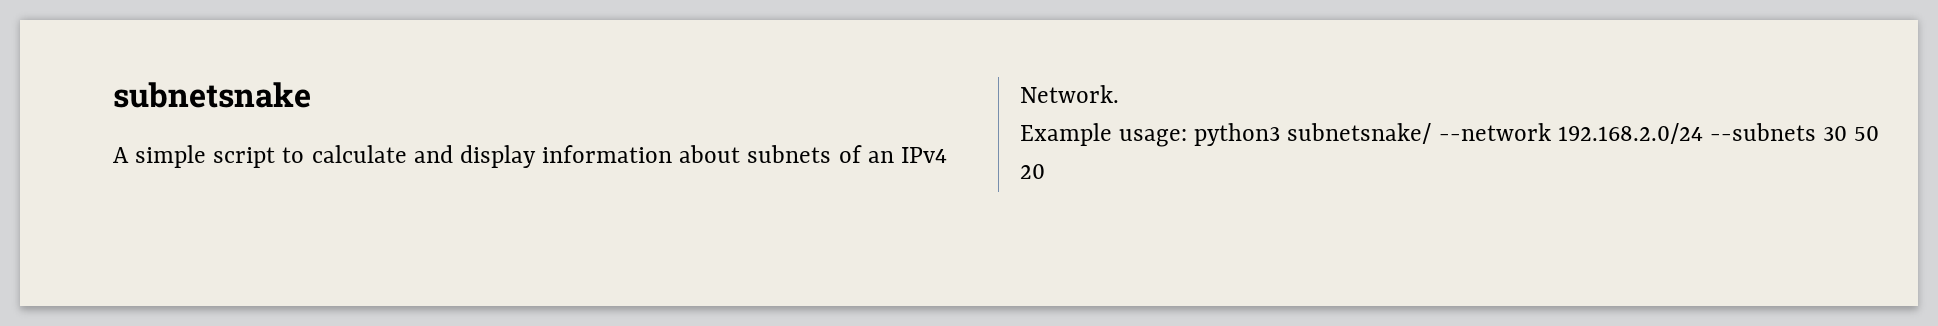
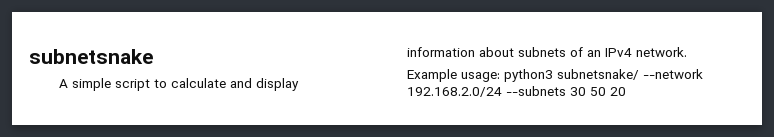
[1020,85,1119,103] Network. -> [636,47,687,57] network.

